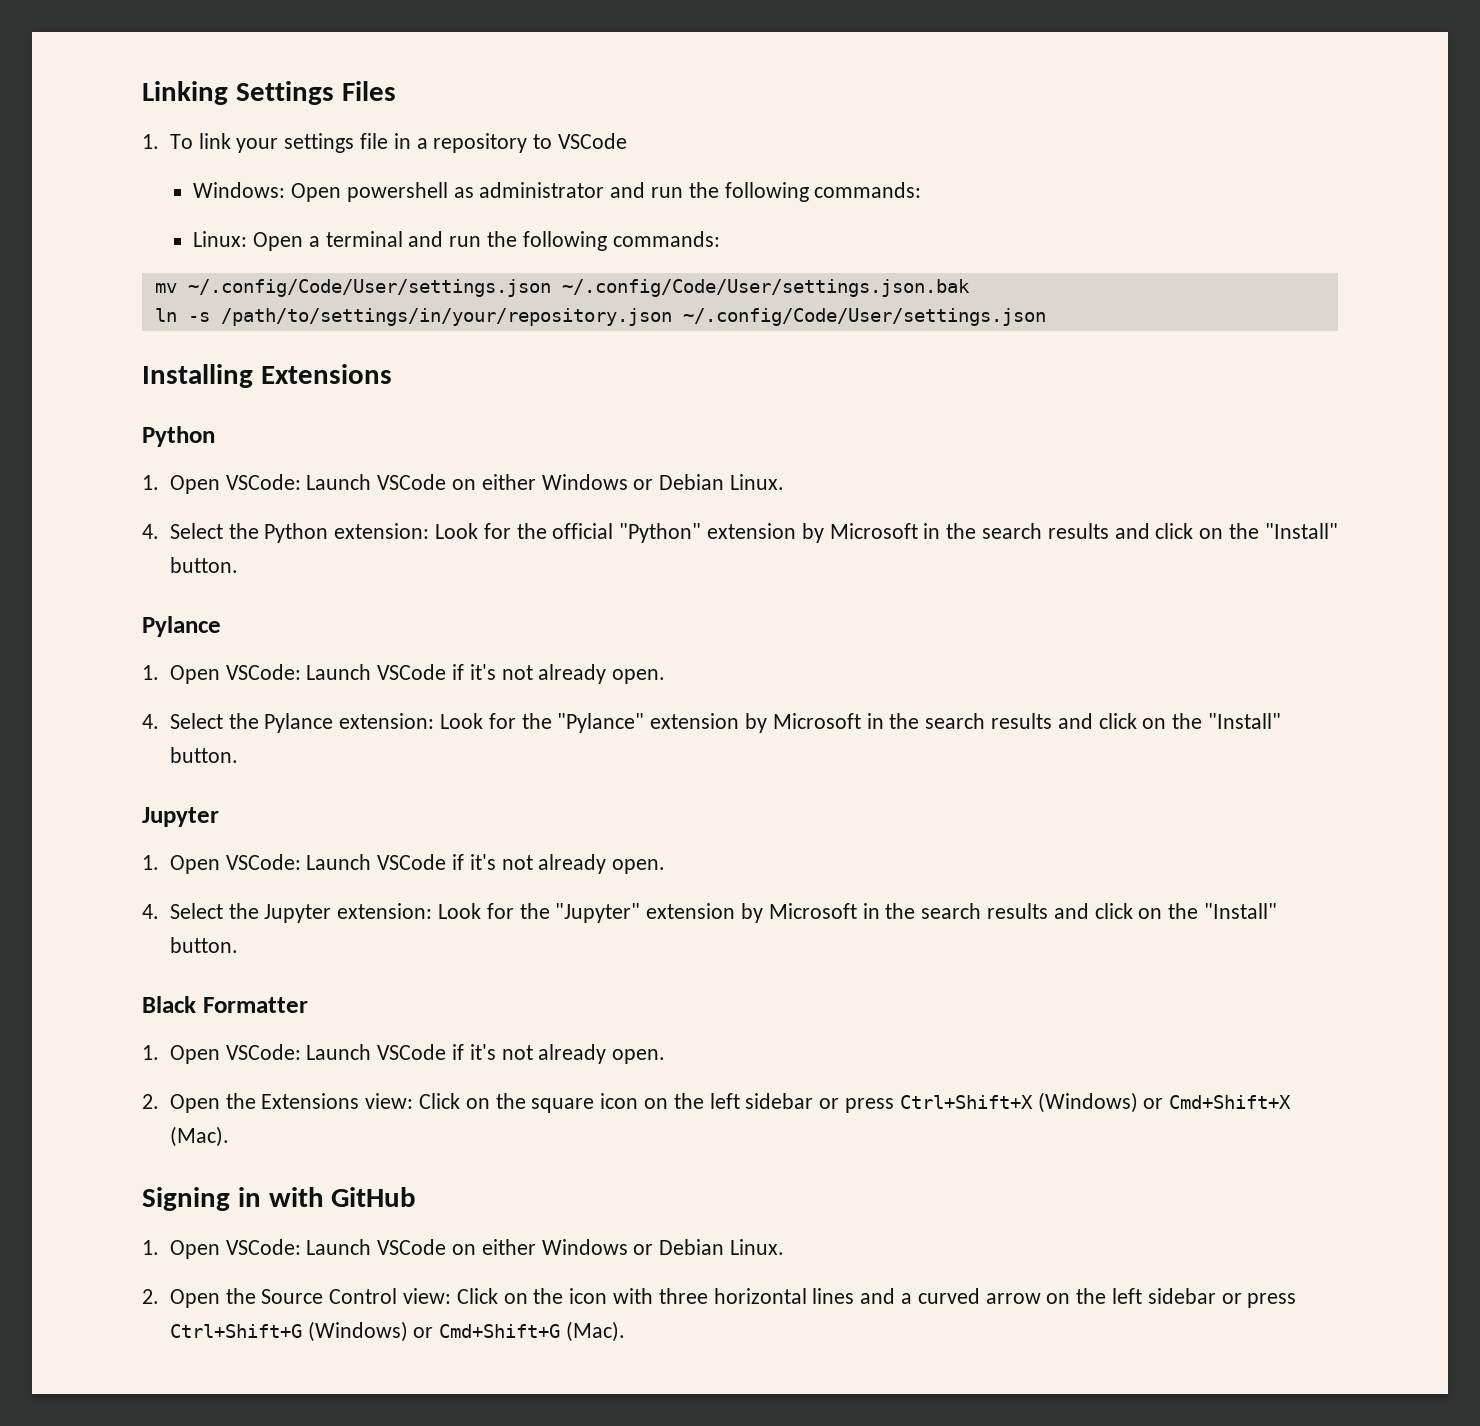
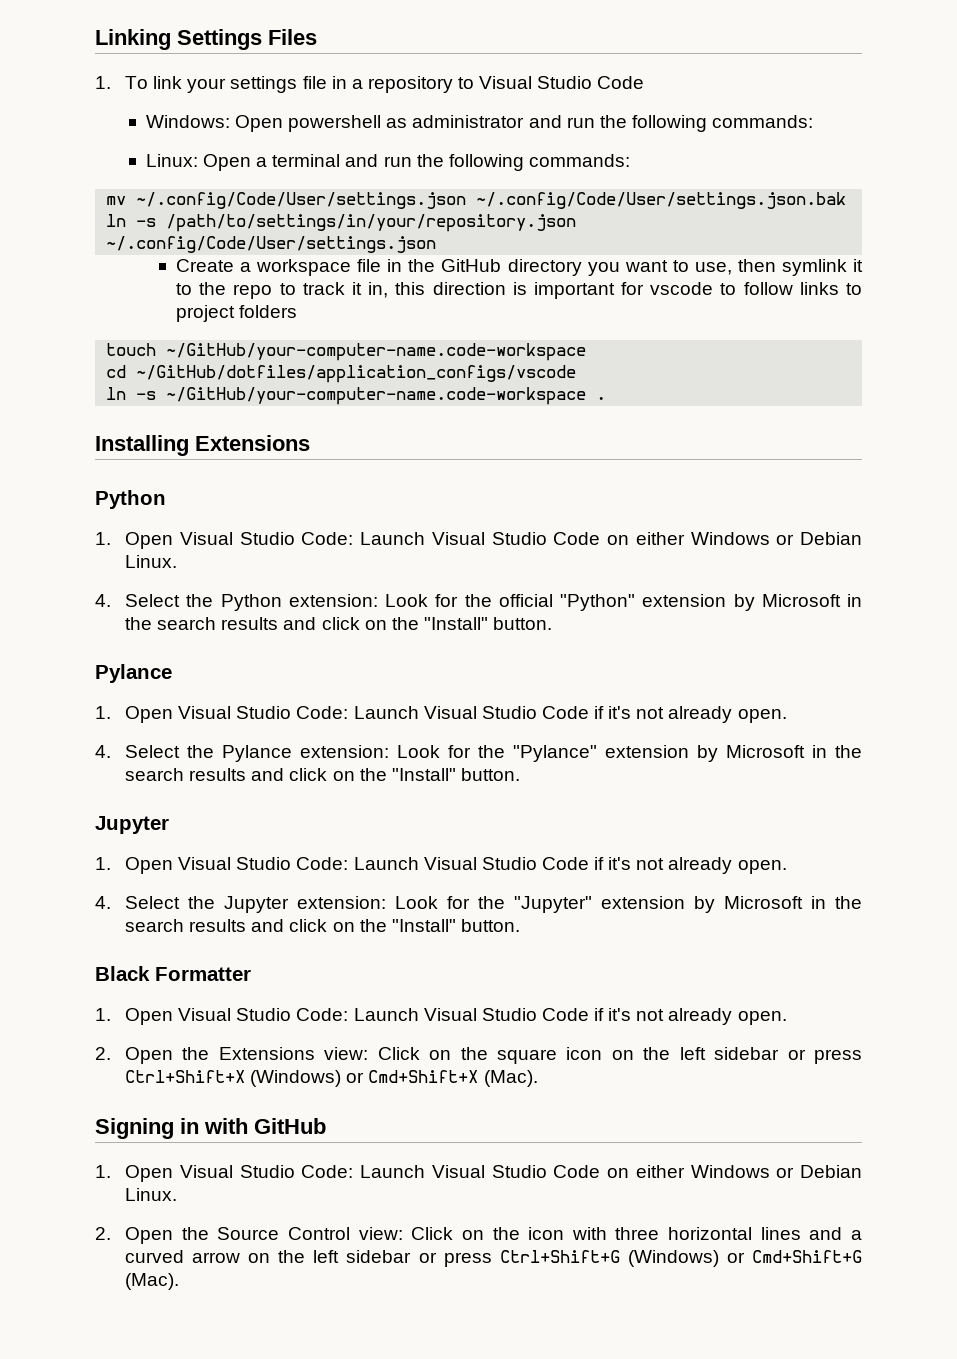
[557,133,627,149] VSCode -> [479,76,645,89] Visual Studio Code
(1046, 317) none -> [175,259,863,276] [175,282,862,299] [175,305,298,322] [106,343,587,361] [106,365,577,383] [106,387,607,405] // Create a workspace file in the GitHub directory you want to use, then symlink it to the repo to track it in, this direction is important for vscode to follow links to project folders // touch ~/GitHub/your-computer-name.code-workspace // cd ~/GitHub/dotfiles/application_configs/vscode // ln -s ~/GitHub/your-computer-name.code-workspace .
[225,474,447,490] VSCode: Launch VSCode -> [179,532,601,545] Visual Studio Code: Launch Visual Studio Code
[225,664,447,680] VSCode: Launch VSCode -> [178,706,589,719] Visual Studio Code: Launch Visual Studio Code
[225,854,447,870] VSCode: Launch VSCode -> [178,857,589,870] Visual Studio Code: Launch Visual Studio Code
[225,1044,447,1060] VSCode: Launch VSCode -> [178,1008,589,1021] Visual Studio Code: Launch Visual Studio Code
[225,1239,447,1255] VSCode: Launch VSCode -> [179,1165,601,1178] Visual Studio Code: Launch Visual Studio Code

